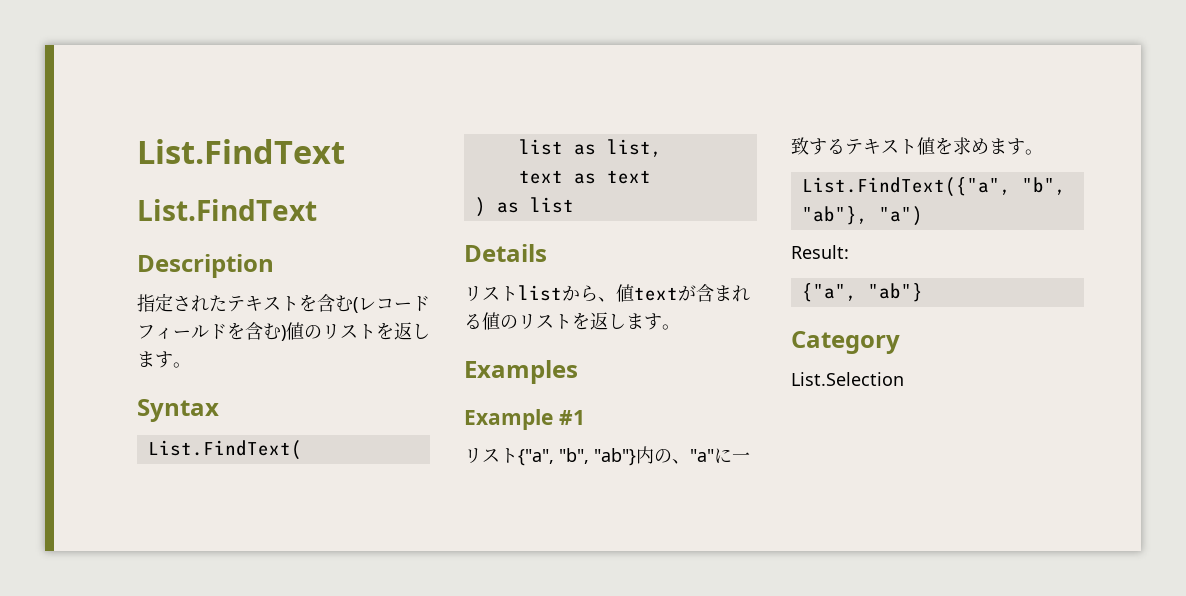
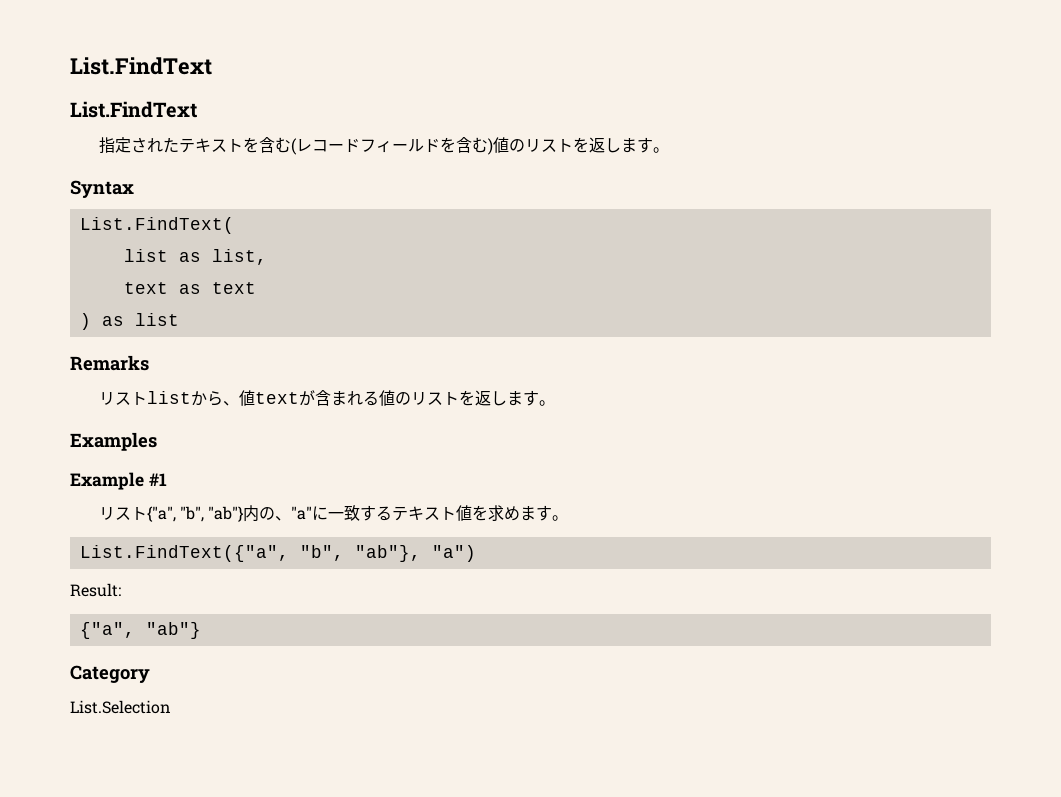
[137,254,274,278] // Description -> (197, 109) none
[464,244,547,262] Details -> [70,355,149,371] Remarks

